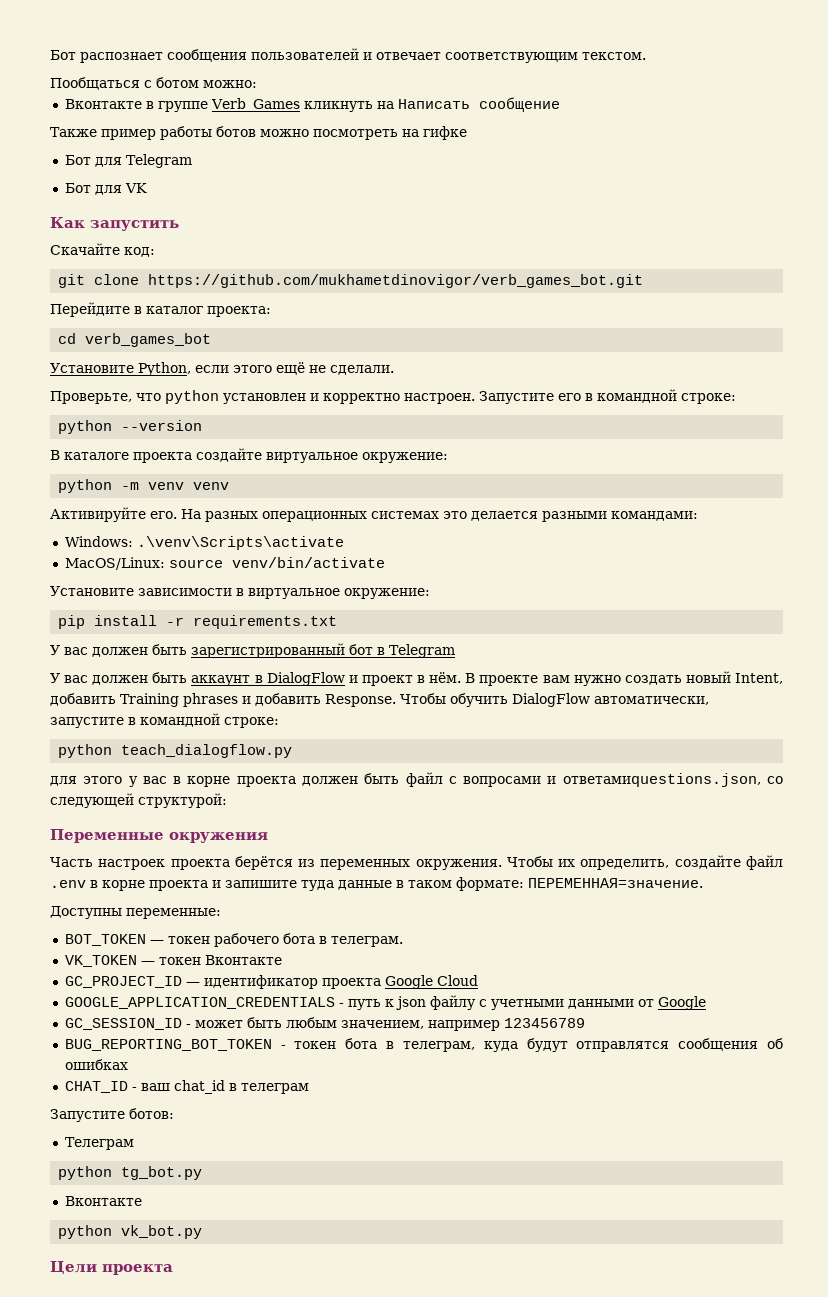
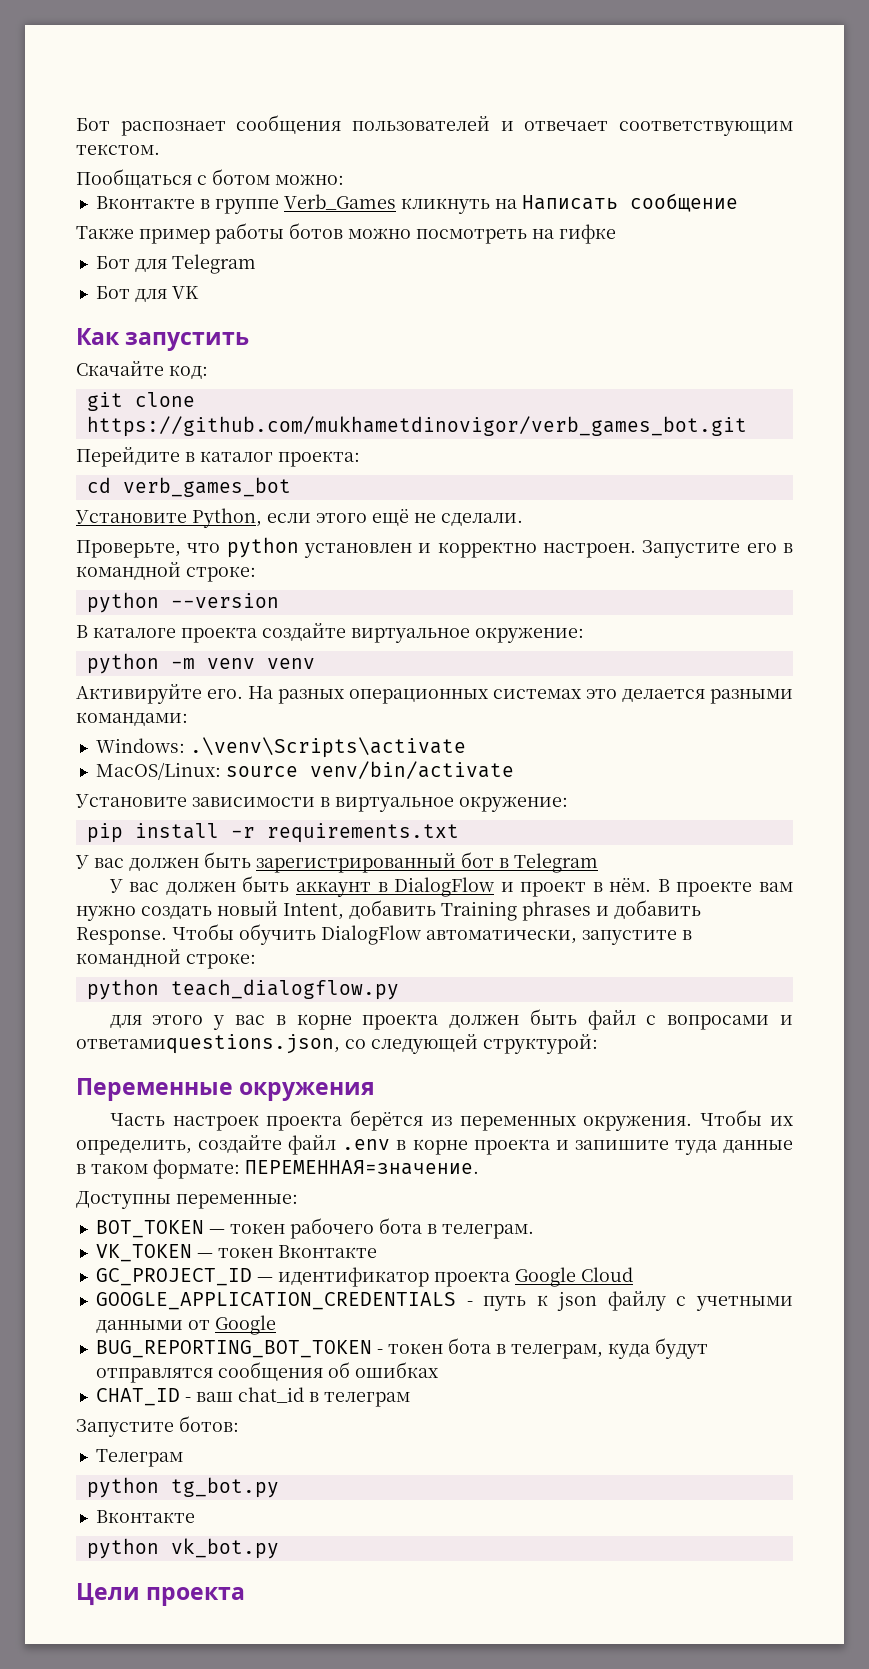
[64,1017,585,1031] // GC_SESSION_ID - может быть любым значением, например 123456789 -> (276, 1325) none

